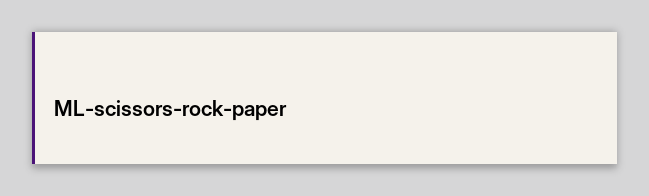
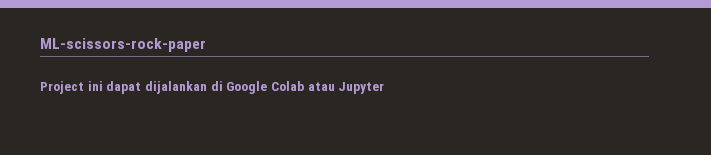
(287, 110) none -> [40,81,385,94] // Project ini dapat dijalankan di Google Colab atau Jupyter

